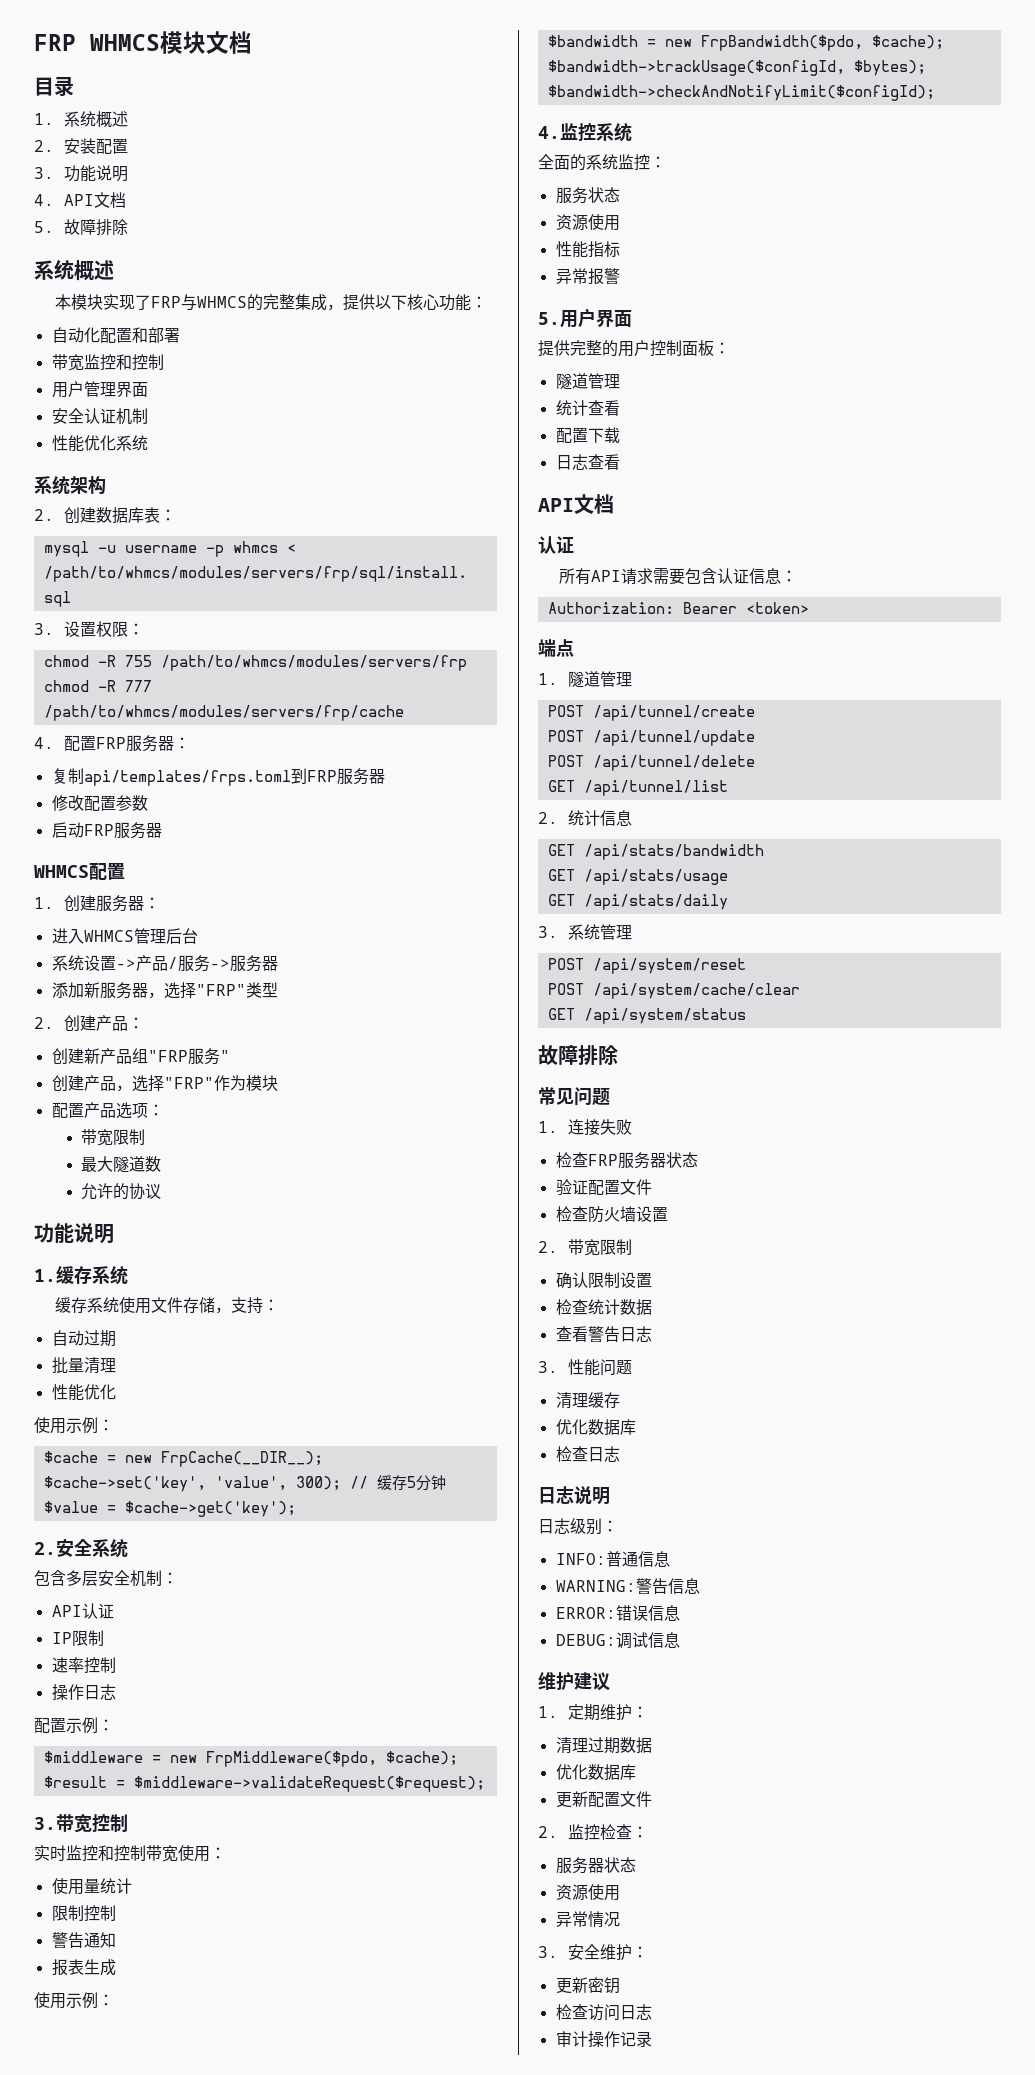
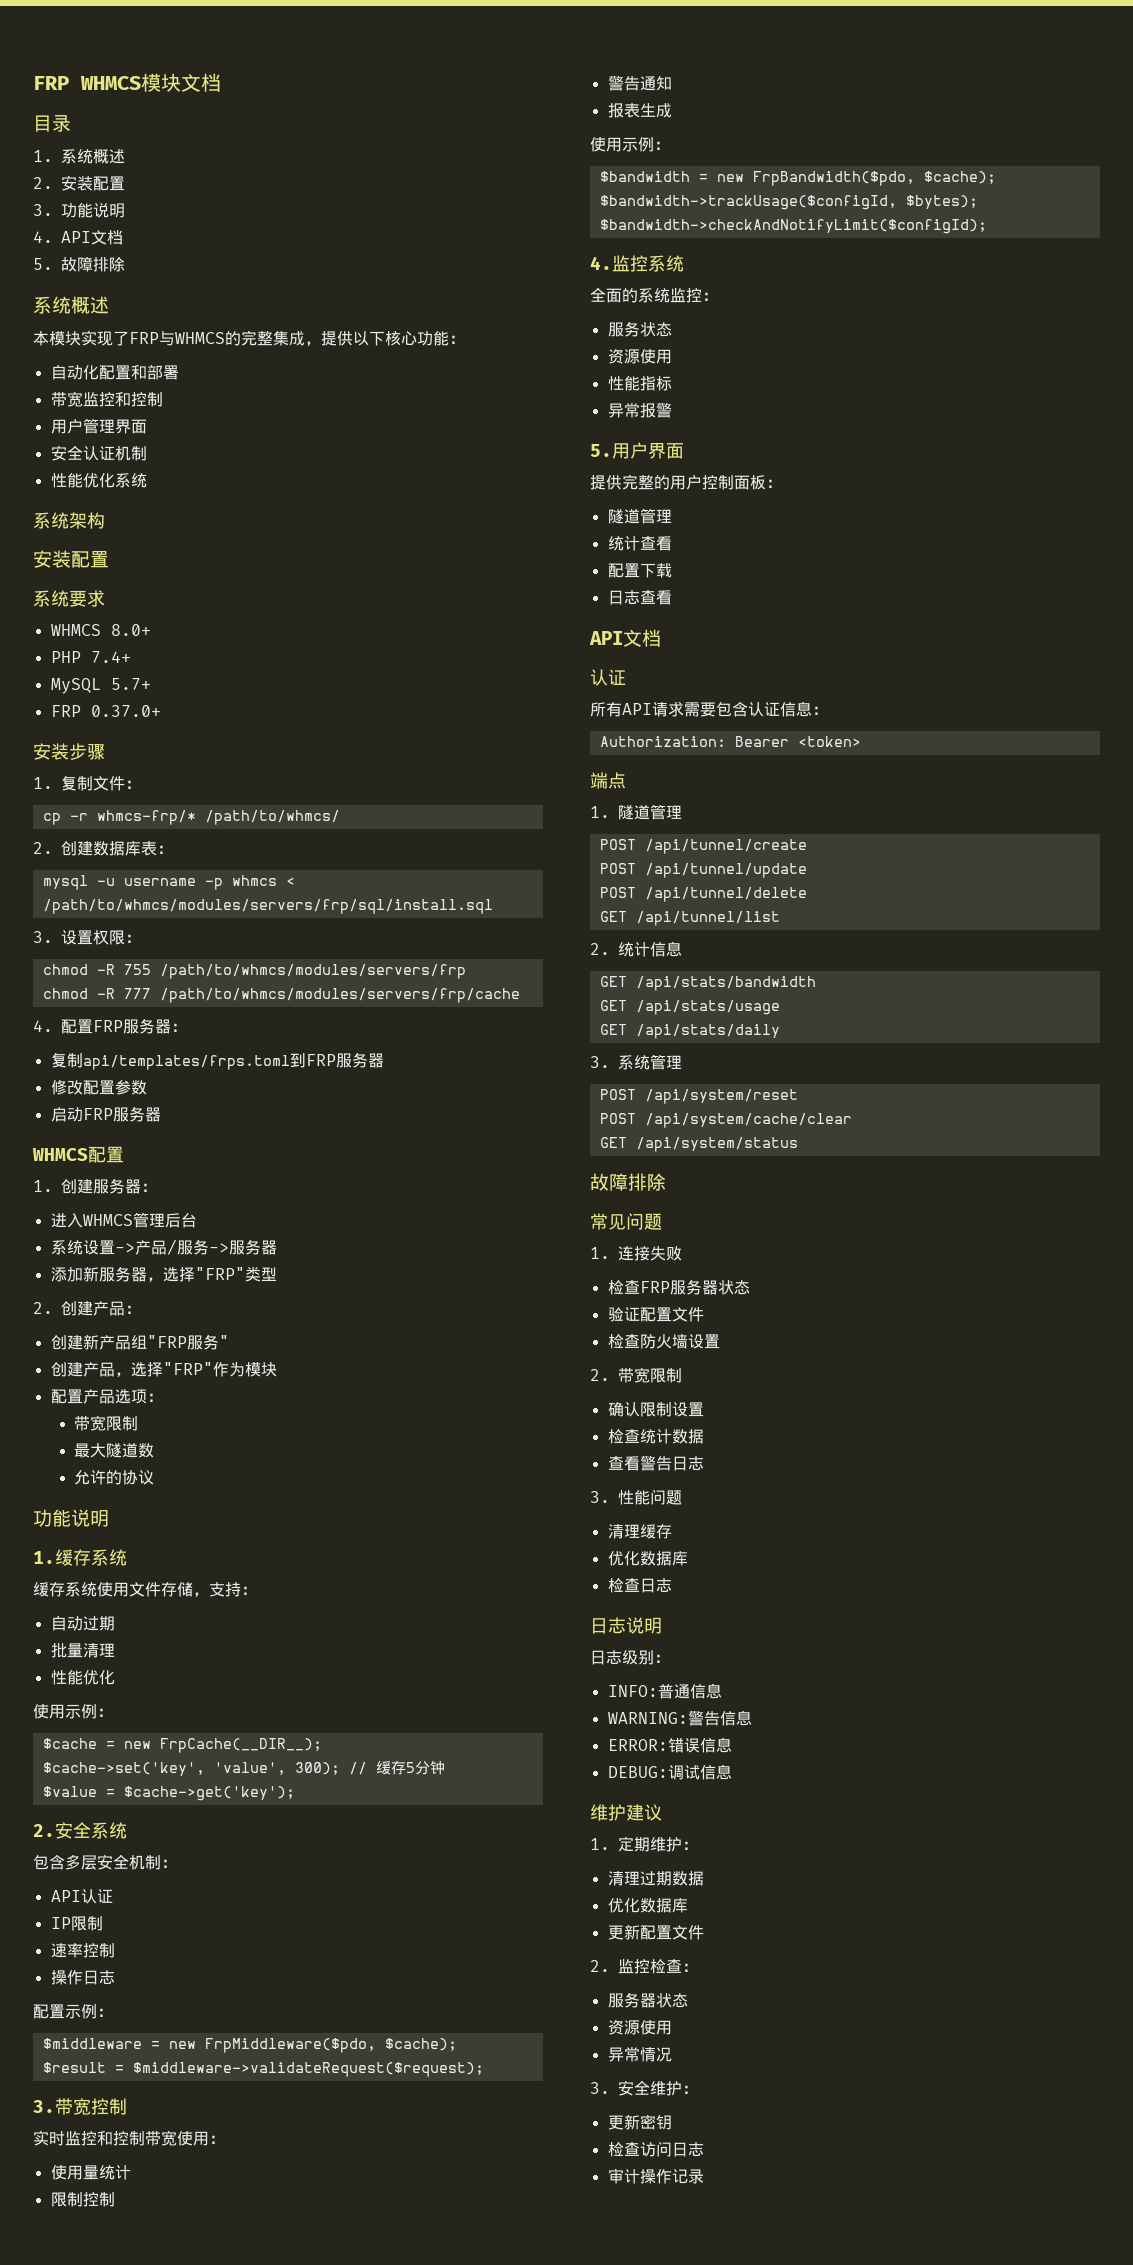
(106, 485) none -> [33,550,109,568] [33,590,105,607] [50,624,151,636] [50,651,131,663] [50,678,151,694] [50,705,161,717] [33,743,105,760] [33,776,141,791] [42,810,340,825] // 安装配置 // 系统要求 // WHMCS 8.0+ // PHP 7.4+ // MySQL 5.7+ // FRP 0.37.0+ // 安装步骤 // 1.复制文件： // cp -r whmcs-frp/* /path/to/whmcs/

